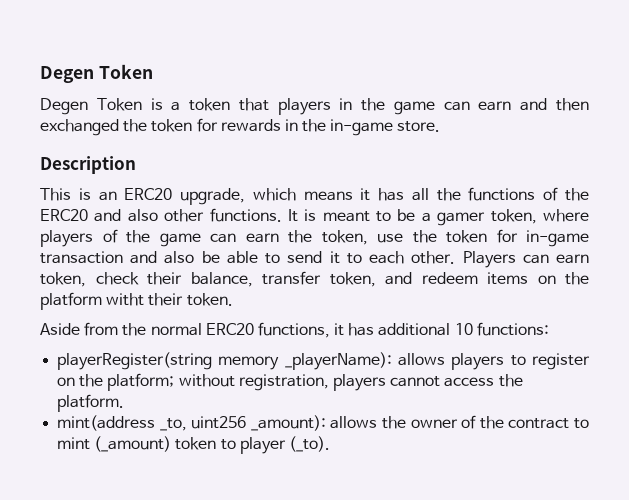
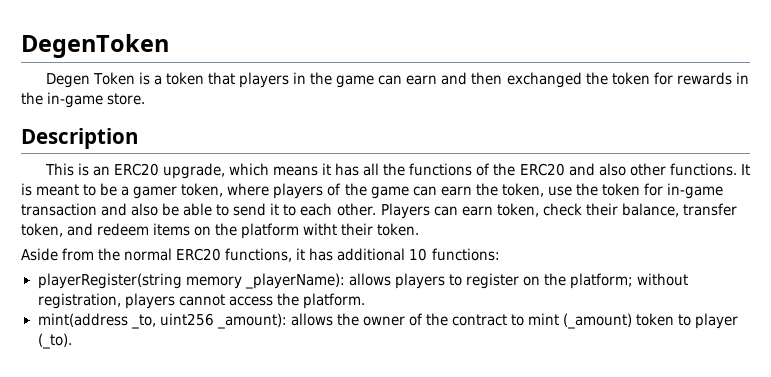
[40,64,153,83] Degen Token -> [21,34,169,58] DegenToken

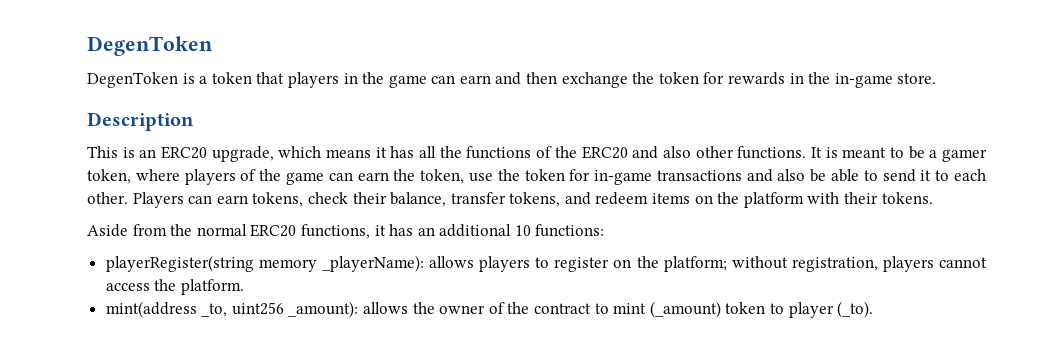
[45,72,135,88] Degen Token -> [87,72,178,88] DegenToken
[506,72,582,88] exchanged -> [561,72,628,88] exchange
[21,203,97,216] transaction -> [656,170,742,181] transactions
[496,203,539,217] token, -> [252,192,304,207] tokens,
[21,223,63,237] token, -> [509,192,561,207] tokens,
[303,223,420,236] witht their token. -> [807,192,933,204] with their tokens.
(334, 254) none -> [417,227,435,236] an

